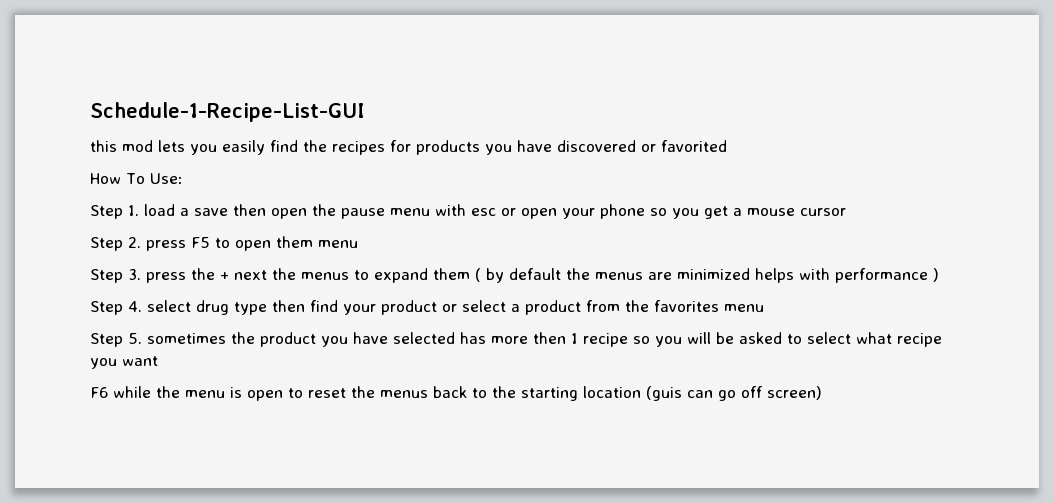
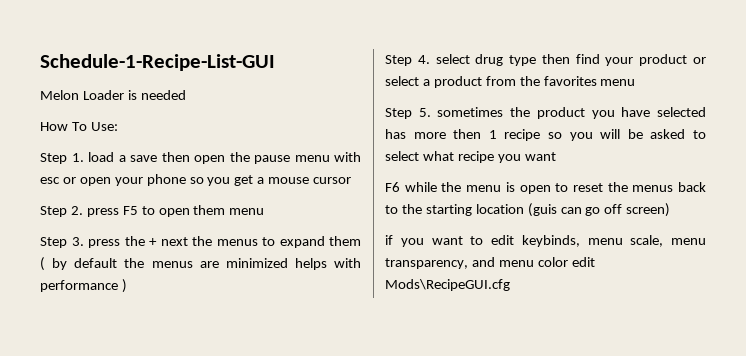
[90,140,727,155] this mod lets you easily find the recipes for products you have discovered or favorited -> [40,90,186,100] Melon Loader is needed
(822, 393) none -> [385,235,706,247] [385,257,595,269] [385,279,510,291] // if you want to edit keybinds, menu scale, menu transparency, and menu color edit Mods\RecipeGUI.cfg

